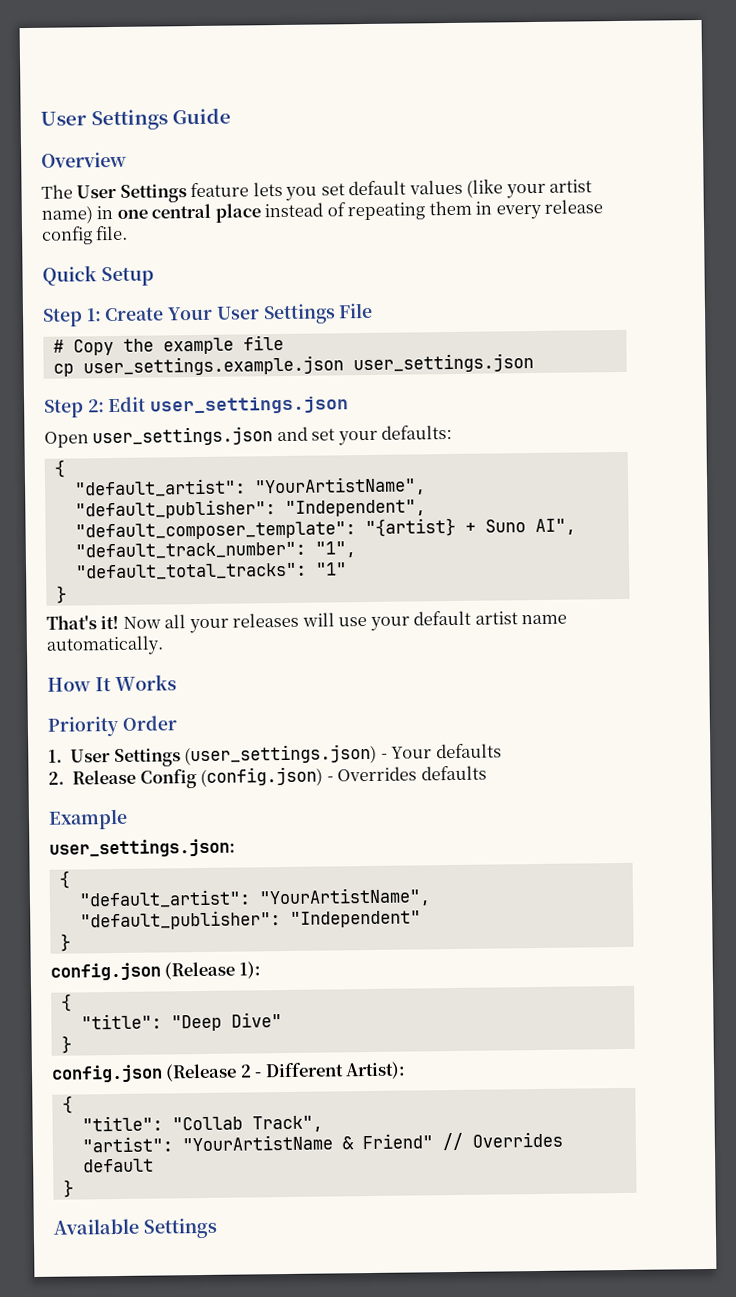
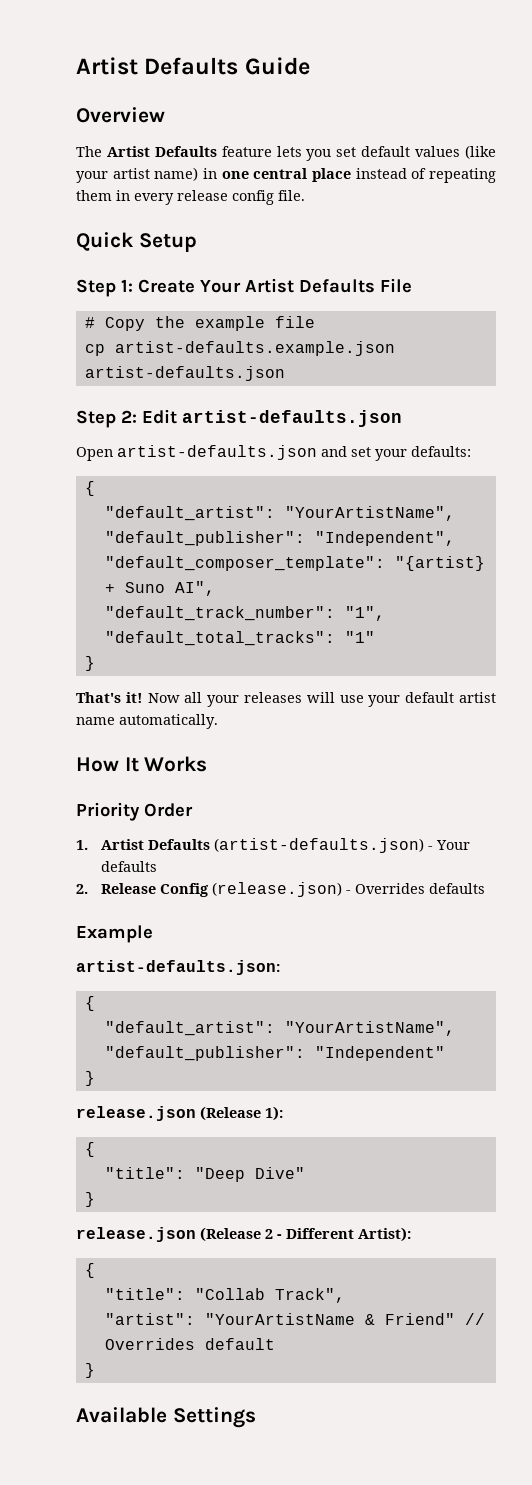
[40,109,169,131] User Settings -> [76,57,239,75] Artist Defaults
[76,184,187,203] User Settings -> [106,146,217,157] Artist Defaults
[215,303,336,325] User Settings -> [245,278,375,293] Artist Defaults
[82,353,534,377] user_settings.example.json user_settings.json -> [114,341,395,356] [84,366,285,381] artist-defaults.example.json artist-defaults.json
[150,396,350,415] user_settings.json -> [182,410,402,427] artist-defaults.json
[92,426,274,447] user_settings.json -> [117,445,317,460] artist-defaults.json
[70,743,378,768] User Settings (user_settings.json) -> [101,838,425,853] Artist Defaults (artist-defaults.json)
[200,766,324,787] (config.json) -> [212,882,343,897] (release.json)
[49,838,236,858] user_settings.json: -> [76,960,280,975] artist-defaults.json:
[50,962,161,981] config.json -> [76,1106,196,1121] release.json
[51,1064,163,1083] config.json -> [76,1227,196,1242] release.json

